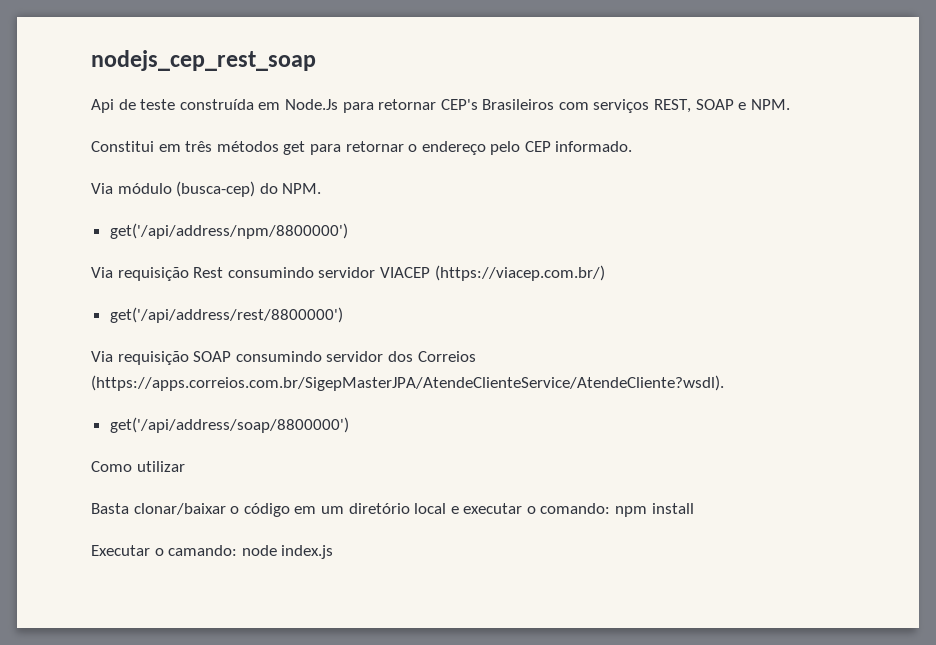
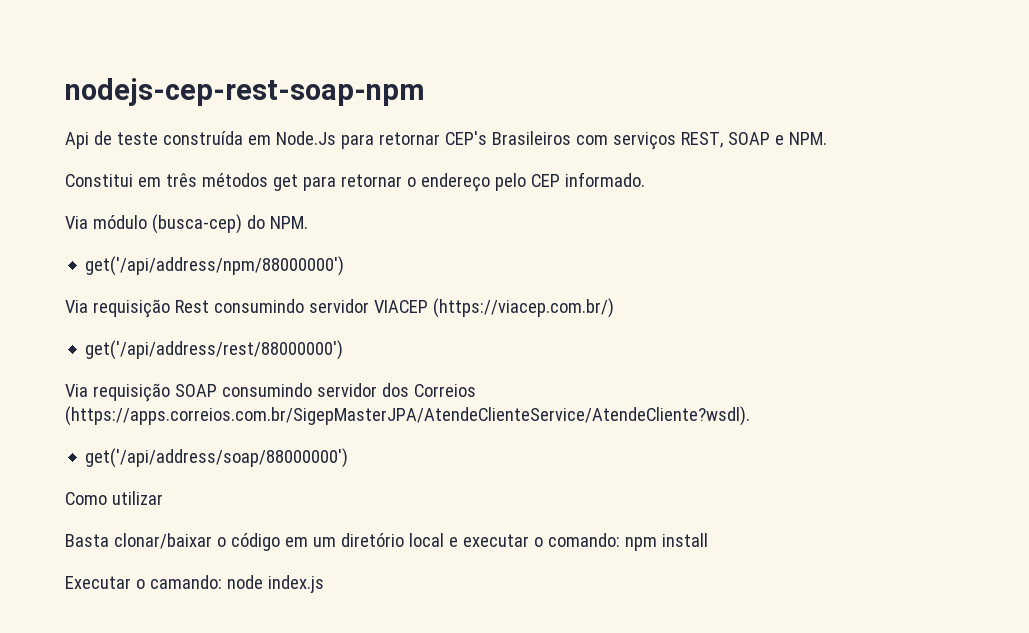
[91,50,316,71] nodejs_cep_rest_soap -> [65,78,425,106] nodejs-cep-rest-soap-npm
[109,223,348,239] get('/api/address/npm/8800000') -> [85,256,345,276] get('/api/address/npm/88000000')
[109,307,343,323] get('/api/address/rest/8800000') -> [85,340,344,360] get('/api/address/rest/88000000')
[109,417,349,433] get('/api/address/soap/8800000') -> [85,448,349,468] get('/api/address/soap/88000000')

